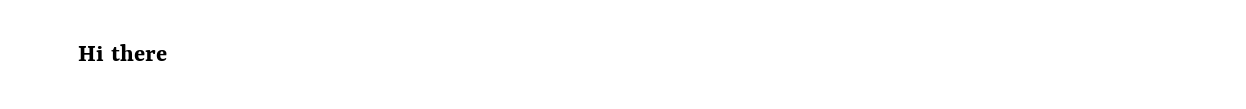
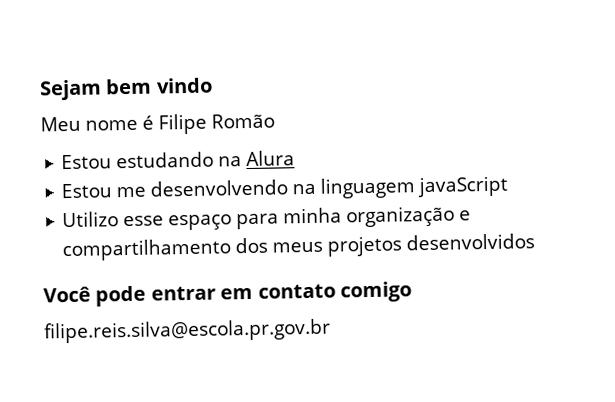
[78,44,167,61] Hi there -> [39,77,213,101] [40,113,275,135] [61,150,296,170] [61,175,509,199] [62,205,472,231] [62,233,536,262] [43,281,412,307] [44,318,331,344] Sejam bem vindo // Meu nome é Filipe Romão // Estou estudando na Alura // Estou me desenvolvendo na linguagem javaScript // Utilizo esse espaço para minha organização e compartilhamento dos meus projetos desenvolvidos // Você pode entrar em contato comigo // filipe.reis.silva@escola.pr.gov.br

